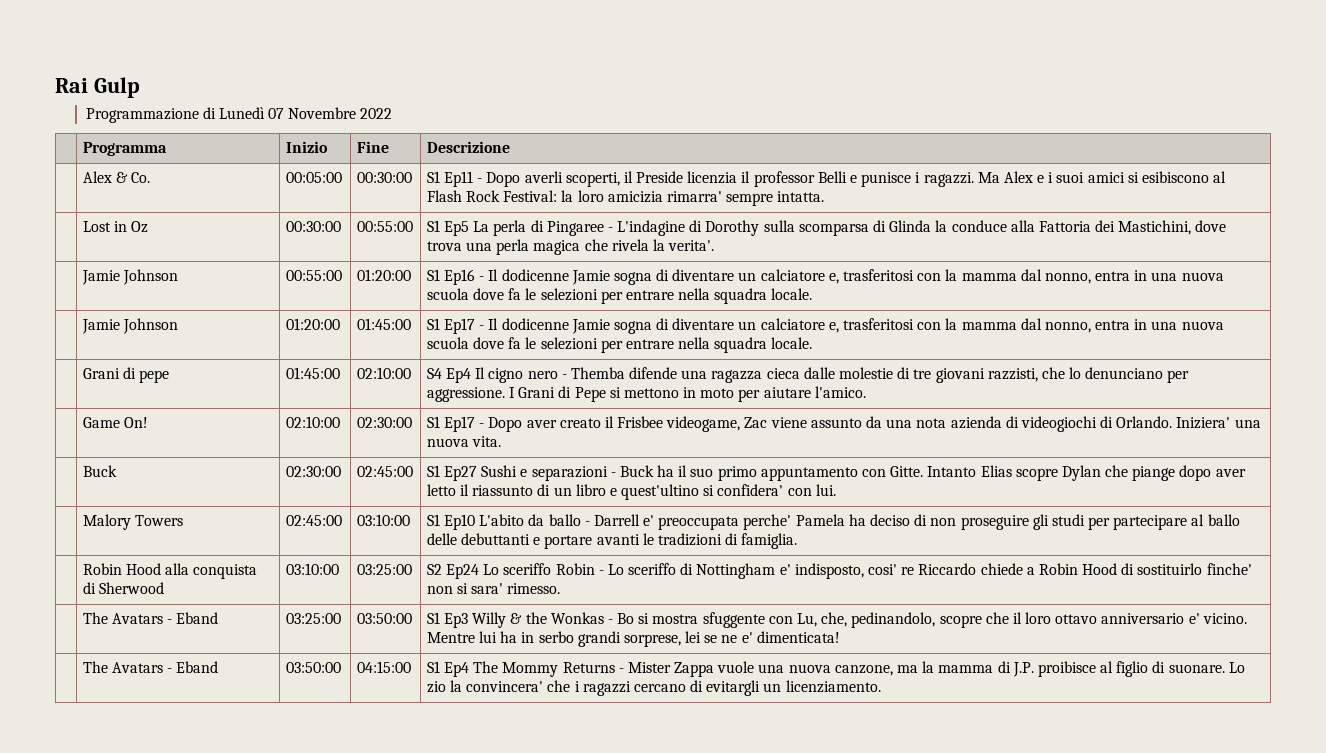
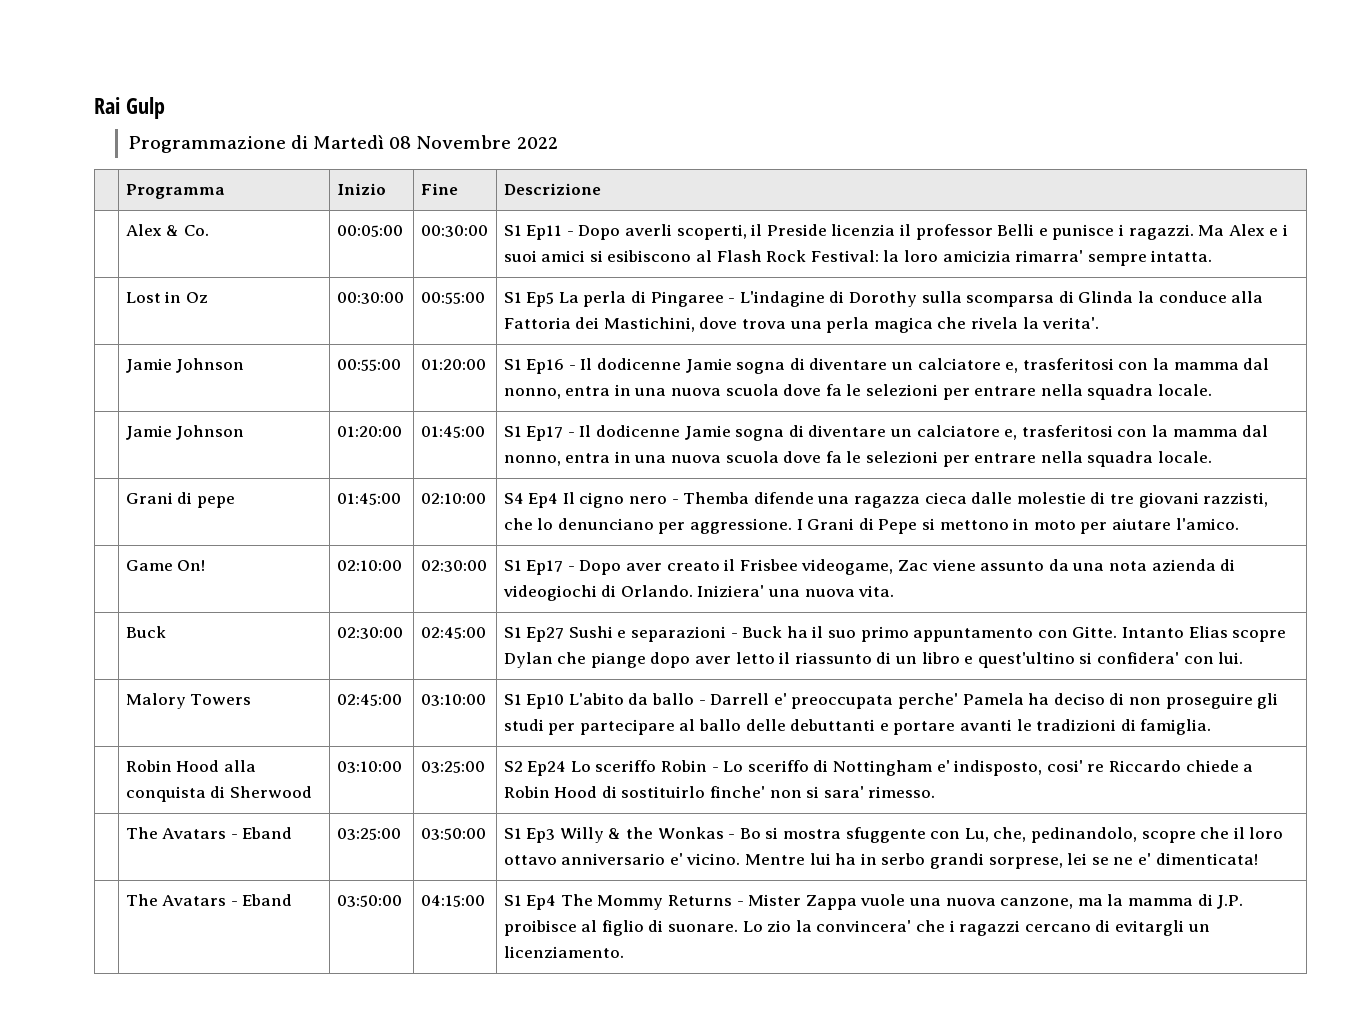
[218,107,285,119] Lunedì 07 -> [313,135,412,149] Martedì 08

